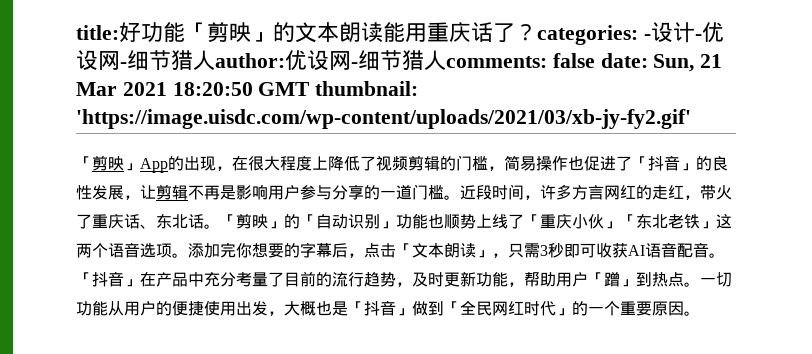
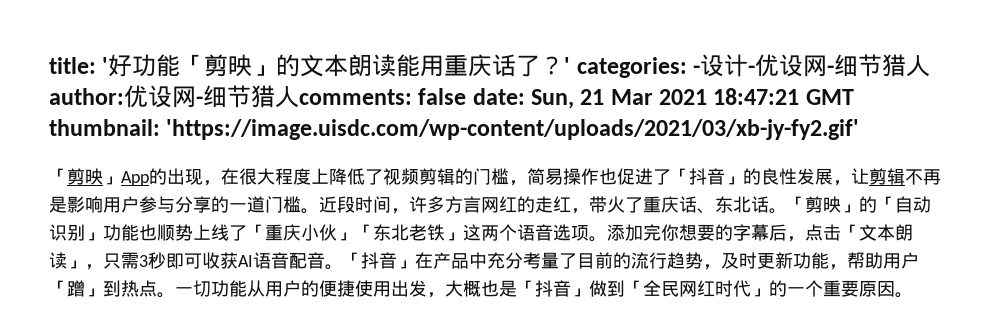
(119, 32) none -> [102,57,109,74] '
(537, 32) none -> [564,57,571,74] '
[172,82,253,96] 18:20:50 -> [713,88,800,105] 18:47:21

